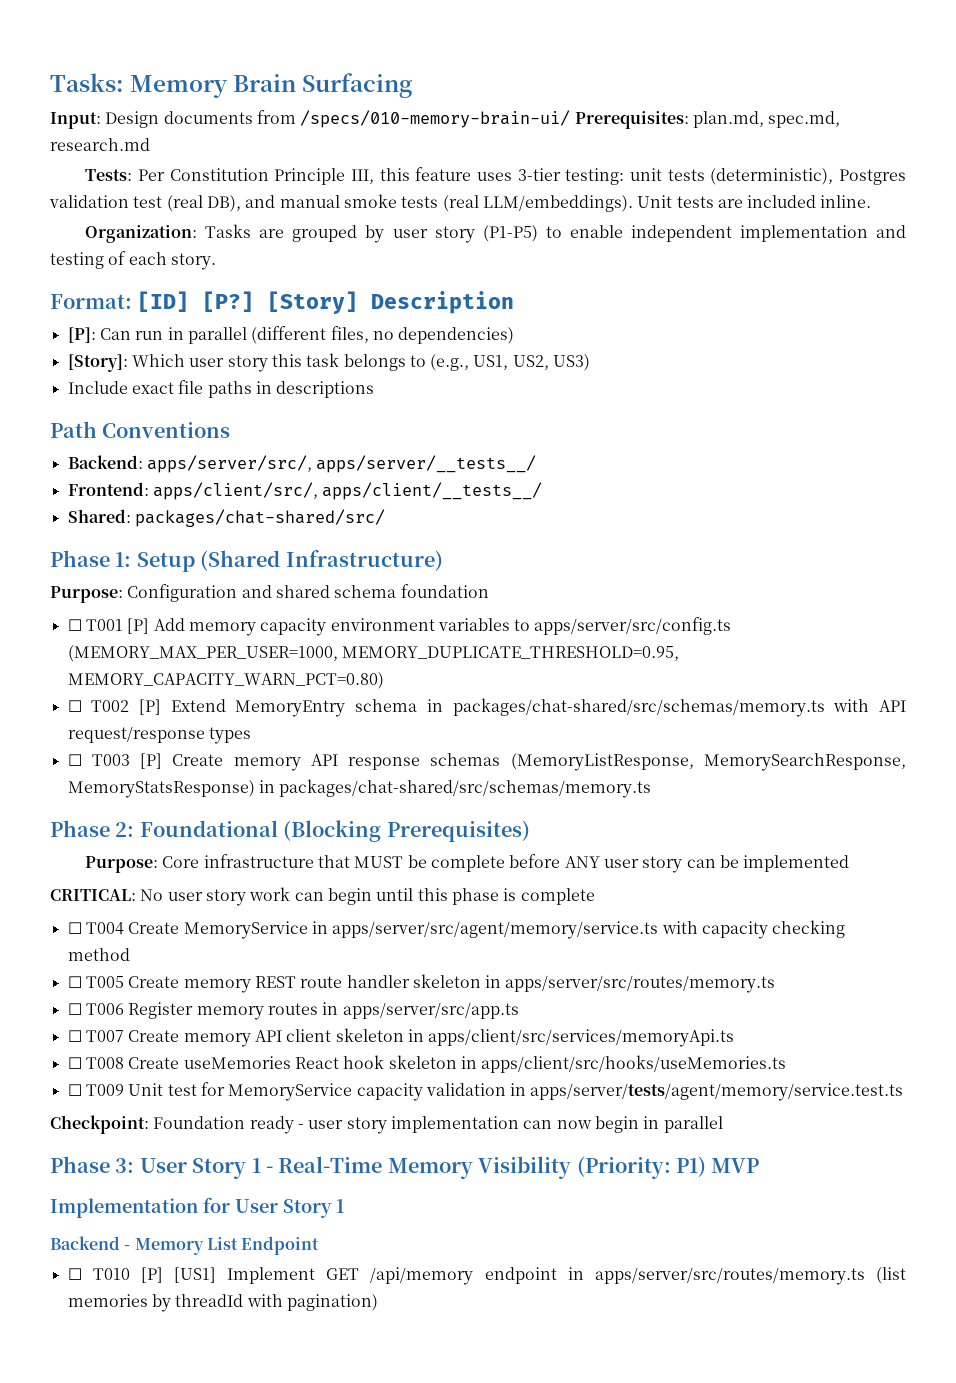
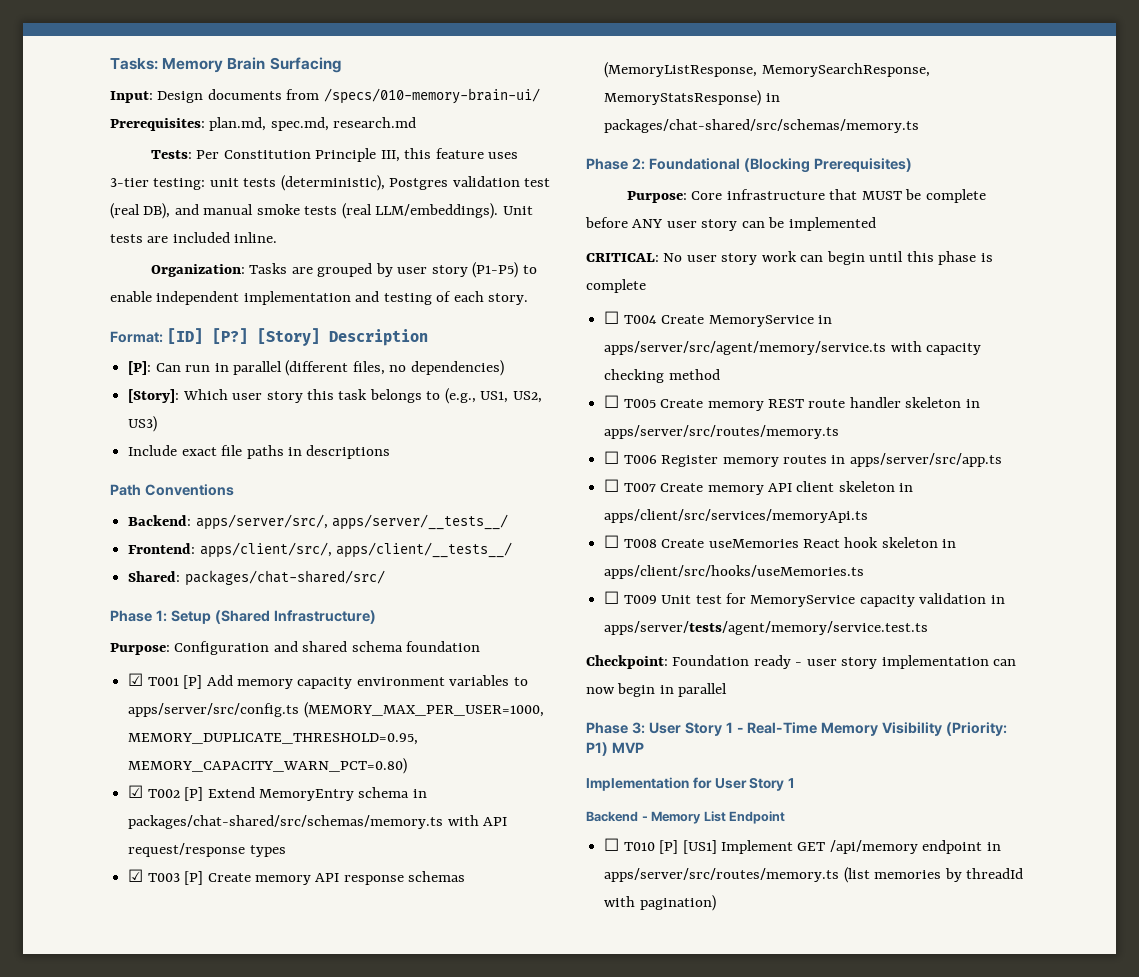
[67,619,82,631] ☐ -> [128,673,144,686] ☑
[67,700,82,712] ☐ -> [128,785,144,798] ☑
[67,754,82,766] ☐ -> [128,869,144,882] ☑

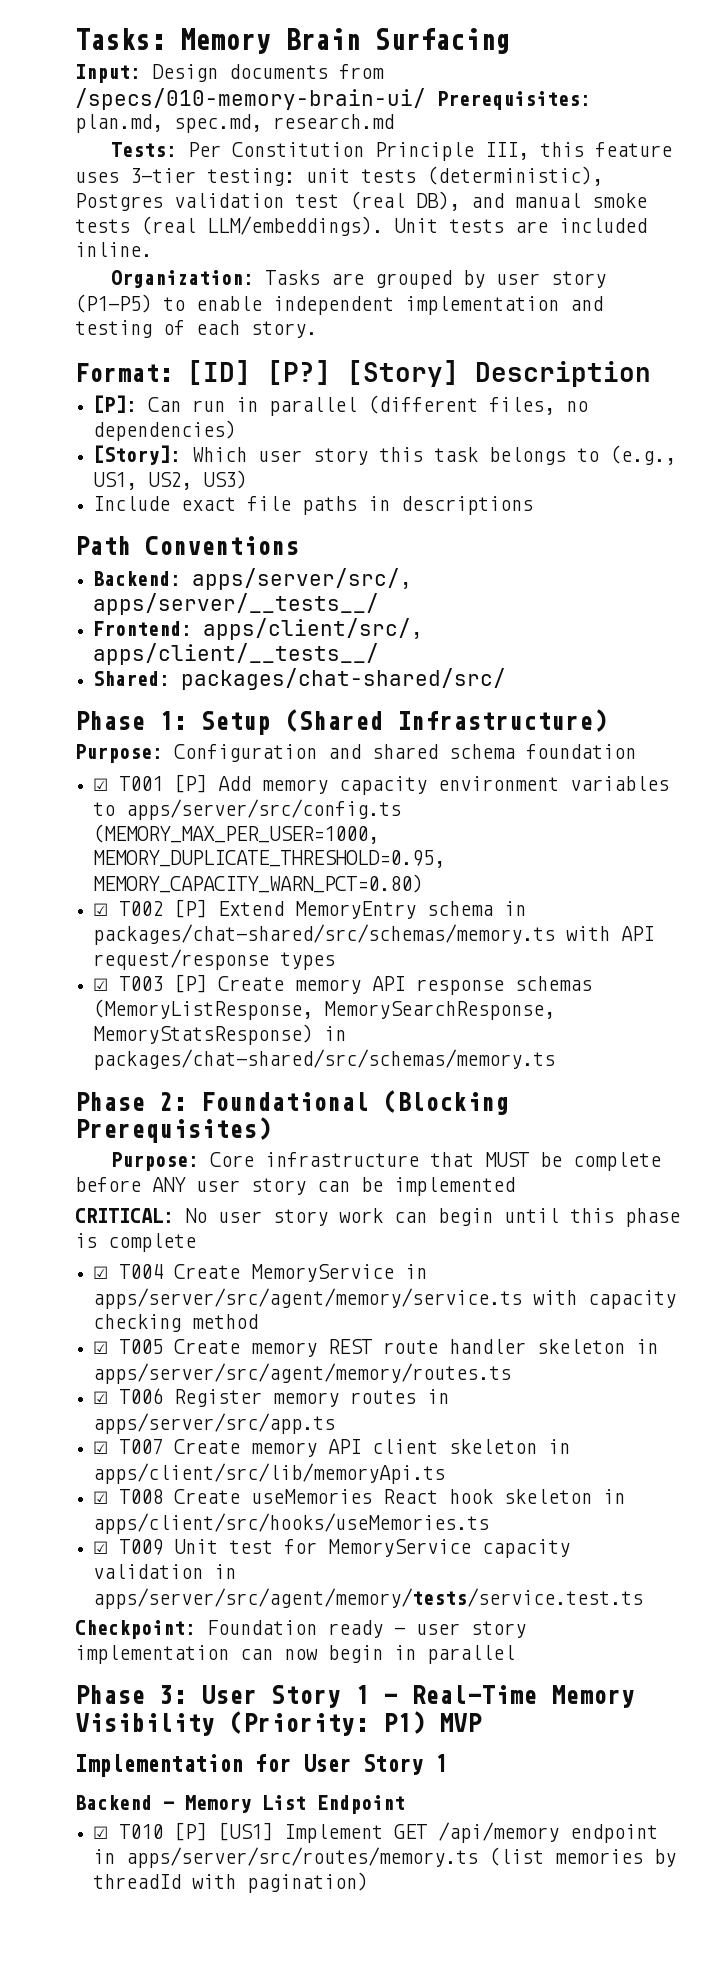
[604,311,620,324] ☐ -> [93,1266,109,1279] ☑
[604,395,620,408] ☐ -> [93,1341,109,1354] ☑
[604,425,840,439] [604,451,620,464] apps/server/src/routes/memory.ts // ☐ -> [93,1363,512,1384] [93,1391,109,1404] apps/server/src/agent/memory/routes.ts // ☑
[604,479,620,492] ☐ -> [93,1441,109,1454] ☑
[604,509,869,523] [604,535,620,548] apps/client/src/services/memoryApi.ts // ☐ -> [93,1463,446,1484] [93,1491,109,1504] apps/client/src/lib/memoryApi.ts // ☑
[604,591,620,604] ☐ -> [93,1541,109,1554] ☑
[604,621,929,635] apps/server/tests/agent/memory/service.test.ts -> [93,1588,644,1609] apps/server/src/agent/memory/tests/service.test.ts
[604,838,620,851] ☐ -> [93,1826,109,1839] ☑

